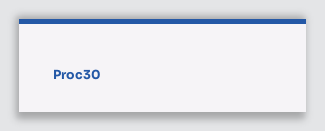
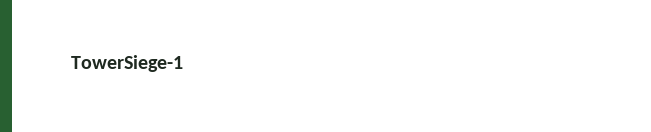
[53,69,101,80] Proc30 -> [71,55,183,72] TowerSiege-1

